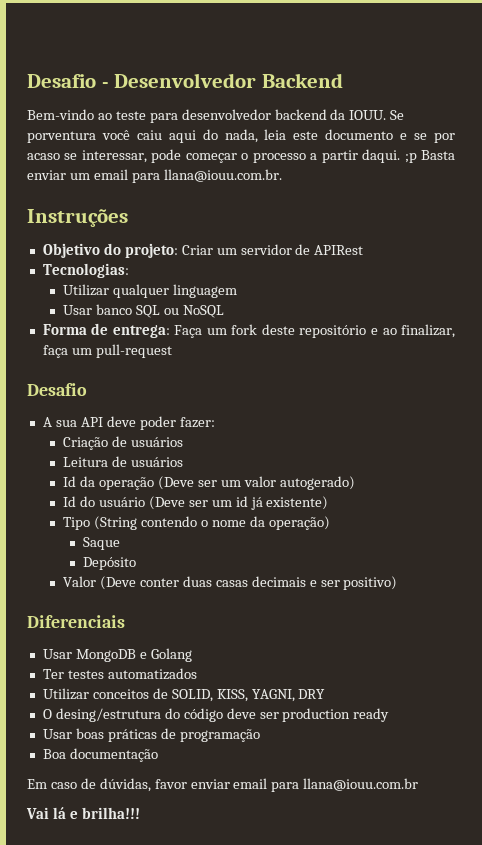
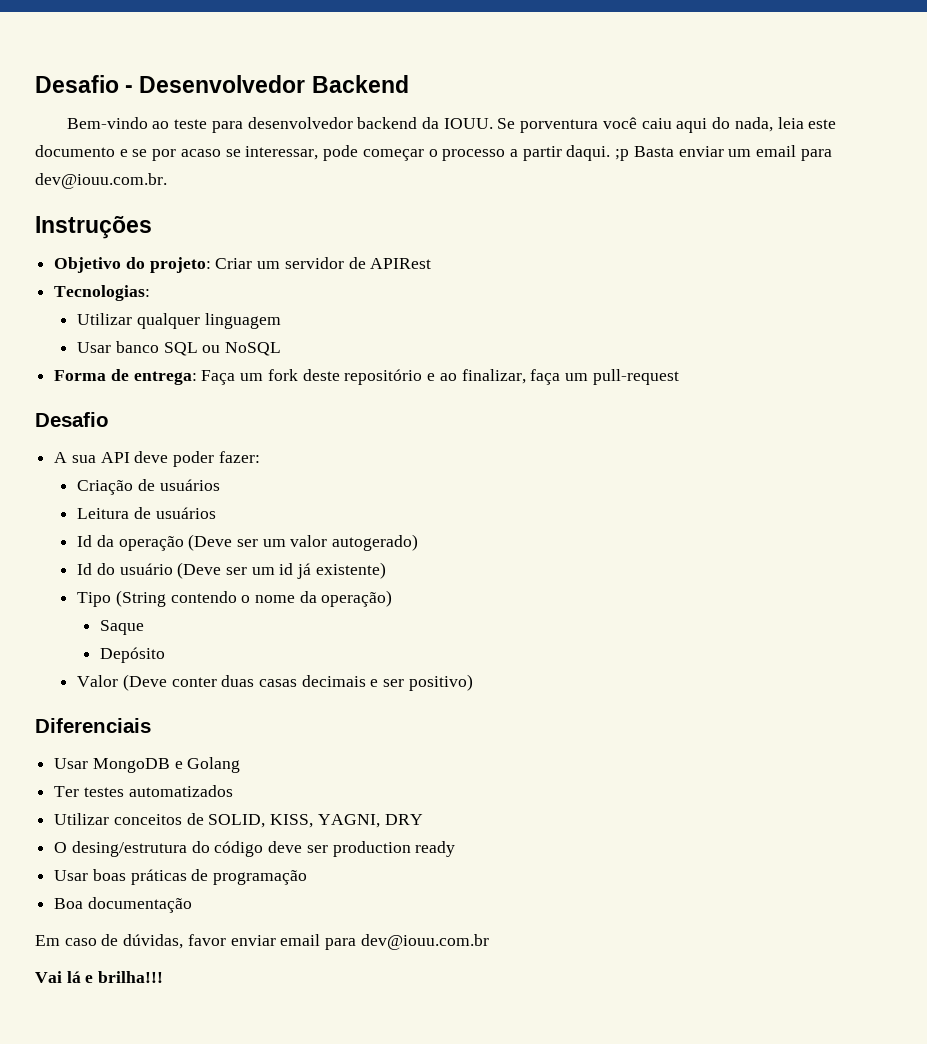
[163,169,282,182] llana@iouu.com.br. -> [35,173,167,189] dev@iouu.com.br.
[303,778,419,791] llana@iouu.com.br -> [360,934,489,950] dev@iouu.com.br

